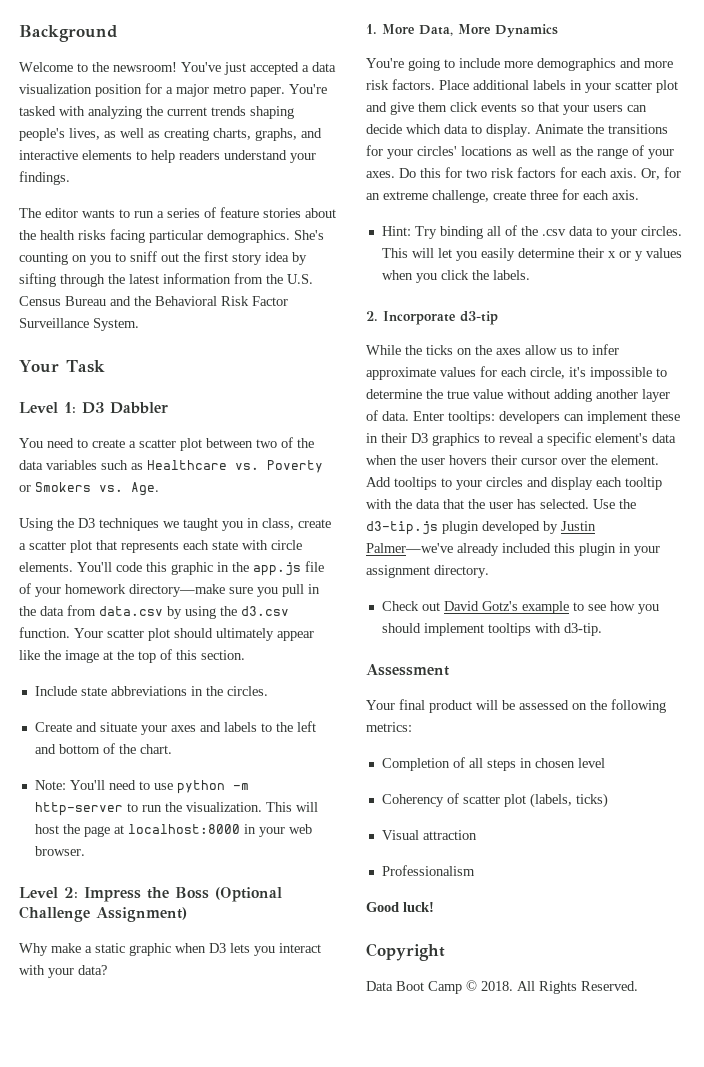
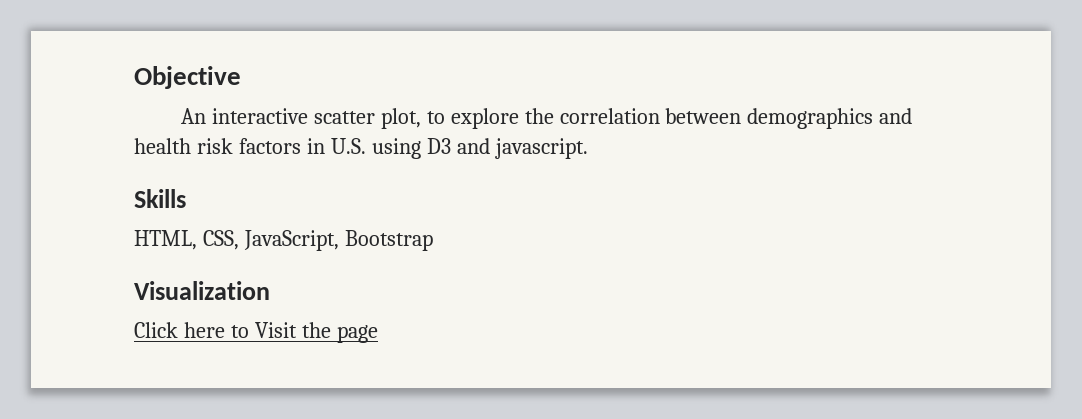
[19,25,118,42] [19,62,336,75] [19,83,327,97] [19,106,294,119] [19,128,322,141] [19,150,316,163] [19,171,70,185] [19,207,336,218] [19,229,324,243] [19,251,307,265] [19,273,313,287] [19,296,288,306] [19,318,139,331] [19,360,105,373] [19,402,168,414] [19,437,314,451] [19,460,323,473] [19,482,159,496] [19,518,331,531] [19,540,302,553] [19,561,324,576] [19,583,320,597] [19,605,289,619] [19,627,314,641] [19,649,245,663] [34,686,268,696] [34,721,316,735] [34,743,172,754] [34,780,249,794] [34,802,318,816] [34,824,312,837] [34,846,85,856] [19,887,282,902] [19,906,187,922] [19,943,321,956] [19,965,107,978] [366,24,558,38] [366,58,673,71] [366,79,678,93] [366,102,647,115] [366,124,668,137] [366,145,674,159] [366,167,681,180] [366,189,639,203] [381,225,682,239] [381,248,682,261] [381,270,530,283] [366,311,498,325] [366,344,619,355] [366,366,667,380] [366,389,670,402] [366,410,680,424] [366,432,676,446] [366,455,659,465] [366,477,662,490] [366,499,636,509] [366,521,596,535] [366,543,660,556] [366,565,489,578] [381,601,659,614] [381,623,602,636] [366,664,449,676] [366,699,666,713] [366,722,412,732] [381,757,605,771] [381,793,608,808] [381,830,477,840] [381,865,475,876] [366,902,434,912] [366,943,445,961] [366,980,638,994] Background // Welcome to the newsroom! You've just accepted a data visualization position for a major metro paper. You're tasked with analyzing the current trends shaping people's lives, as well as creating charts, graphs, and interactive elements to help readers understand your findings. // The editor wants to run a series of feature stories about the health risks facing particular demographics. She's counting on you to sniff out the first story idea by sifting through the latest information from the U.S. Census Bureau and the Behavioral Risk Factor Surveillance System. // Your Task // Level 1: D3 Dabbler // You need to create a scatter plot between two of the data variables such as Healthcare vs. Poverty or Smokers vs. Age. // Using the D3 techniques we taught you in class, create a scatter plot that represents each state with circle elements. You'll code this graphic in the app.js file of your homework directory—make sure you pull in the data from data.csv by using the d3.csv function. Your scatter plot should ultimately appear like the image at the top of this section. // Include state abbreviations in the circles. // Create and situate your axes and labels to the left and bottom of the chart. // Note: You'll need to use python -m http-server to run the visualization. This will host the page at localhost:8000 in your web browser. // Level 2: Impress the Boss (Optional Challenge Assignment) // Why make a static graphic when D3 lets you interact with your data? // 1. More Data, More Dynamics // You're going to include more demographics and more risk factors. Place additional labels in your scatter plot and give them click events so that your users can decide which data to display. Animate the transitions for your circles' locations as well as the range of your axes. Do this for two risk factors for each axis. Or, for an extreme challenge, create three for each axis. // Hint: Try binding all of the .csv data to your circles. This will let you easily determine their x or y values when you click the labels. // 2. Incorporate d3-tip // While the ticks on the axes allow us to infer approximate values for each circle, it's impossible to determine the true value without adding another layer of data. Enter tooltips: developers can implement these in their D3 graphics to reveal a specific element's data when the user hovers their cursor over the element. Add tooltips to your circles and display each tooltip with the data that the user has selected. Use the d3-tip.js plugin developed by Justin Palmer—we've already included this plugin in your assignment directory. // Check out David Gotz's example to see how you should implement tooltips with d3-tip. // Assessment // Your final product will be assessed on the following metrics: // Completion of all steps in chosen level // Coherency of scatter plot (labels, ticks) // Visual attraction // Professionalism // Good luck! // Copyright // Data Boot Camp © 2018. All Rights Reserved. -> [134,66,241,89] [180,108,913,129] [134,138,588,159] [134,189,186,208] [134,230,433,251] [134,281,270,300] [134,322,378,343] Objective // An interactive scatter plot, to explore the correlation between demographics and health risk factors in U.S. using D3 and javascript. // Skills // HTML, CSS, JavaScript, Bootstrap // Visualization // Click here to Visit the page

